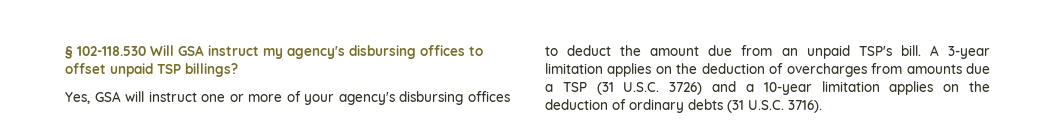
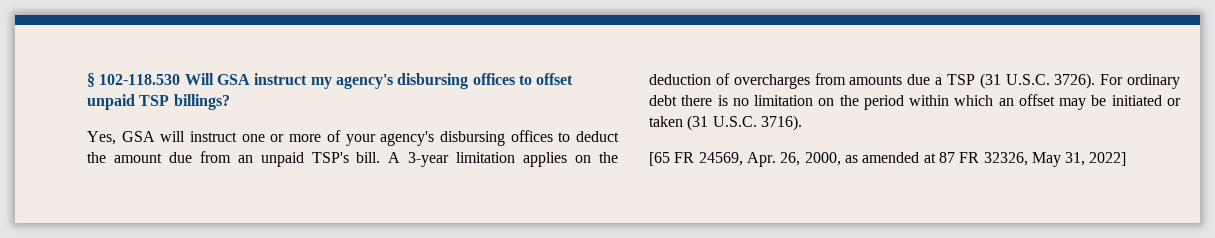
[669,81,990,95] [545,99,822,113] 3726) and a 10-year limitation applies on the deduction of ordinary debts (31 U.S.C. 3716). -> [1054,73,1180,89] [649,94,1181,110] [649,115,802,131] [649,152,1127,167] 3726). For ordinary debt there is no limitation on the period within which an offset may be initiated or taken (31 U.S.C. 3716). // [65 FR 24569, Apr. 26, 2000, as amended at 87 FR 32326, May 31, 2022]

